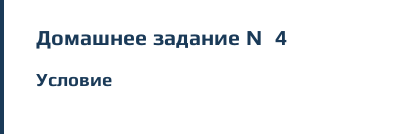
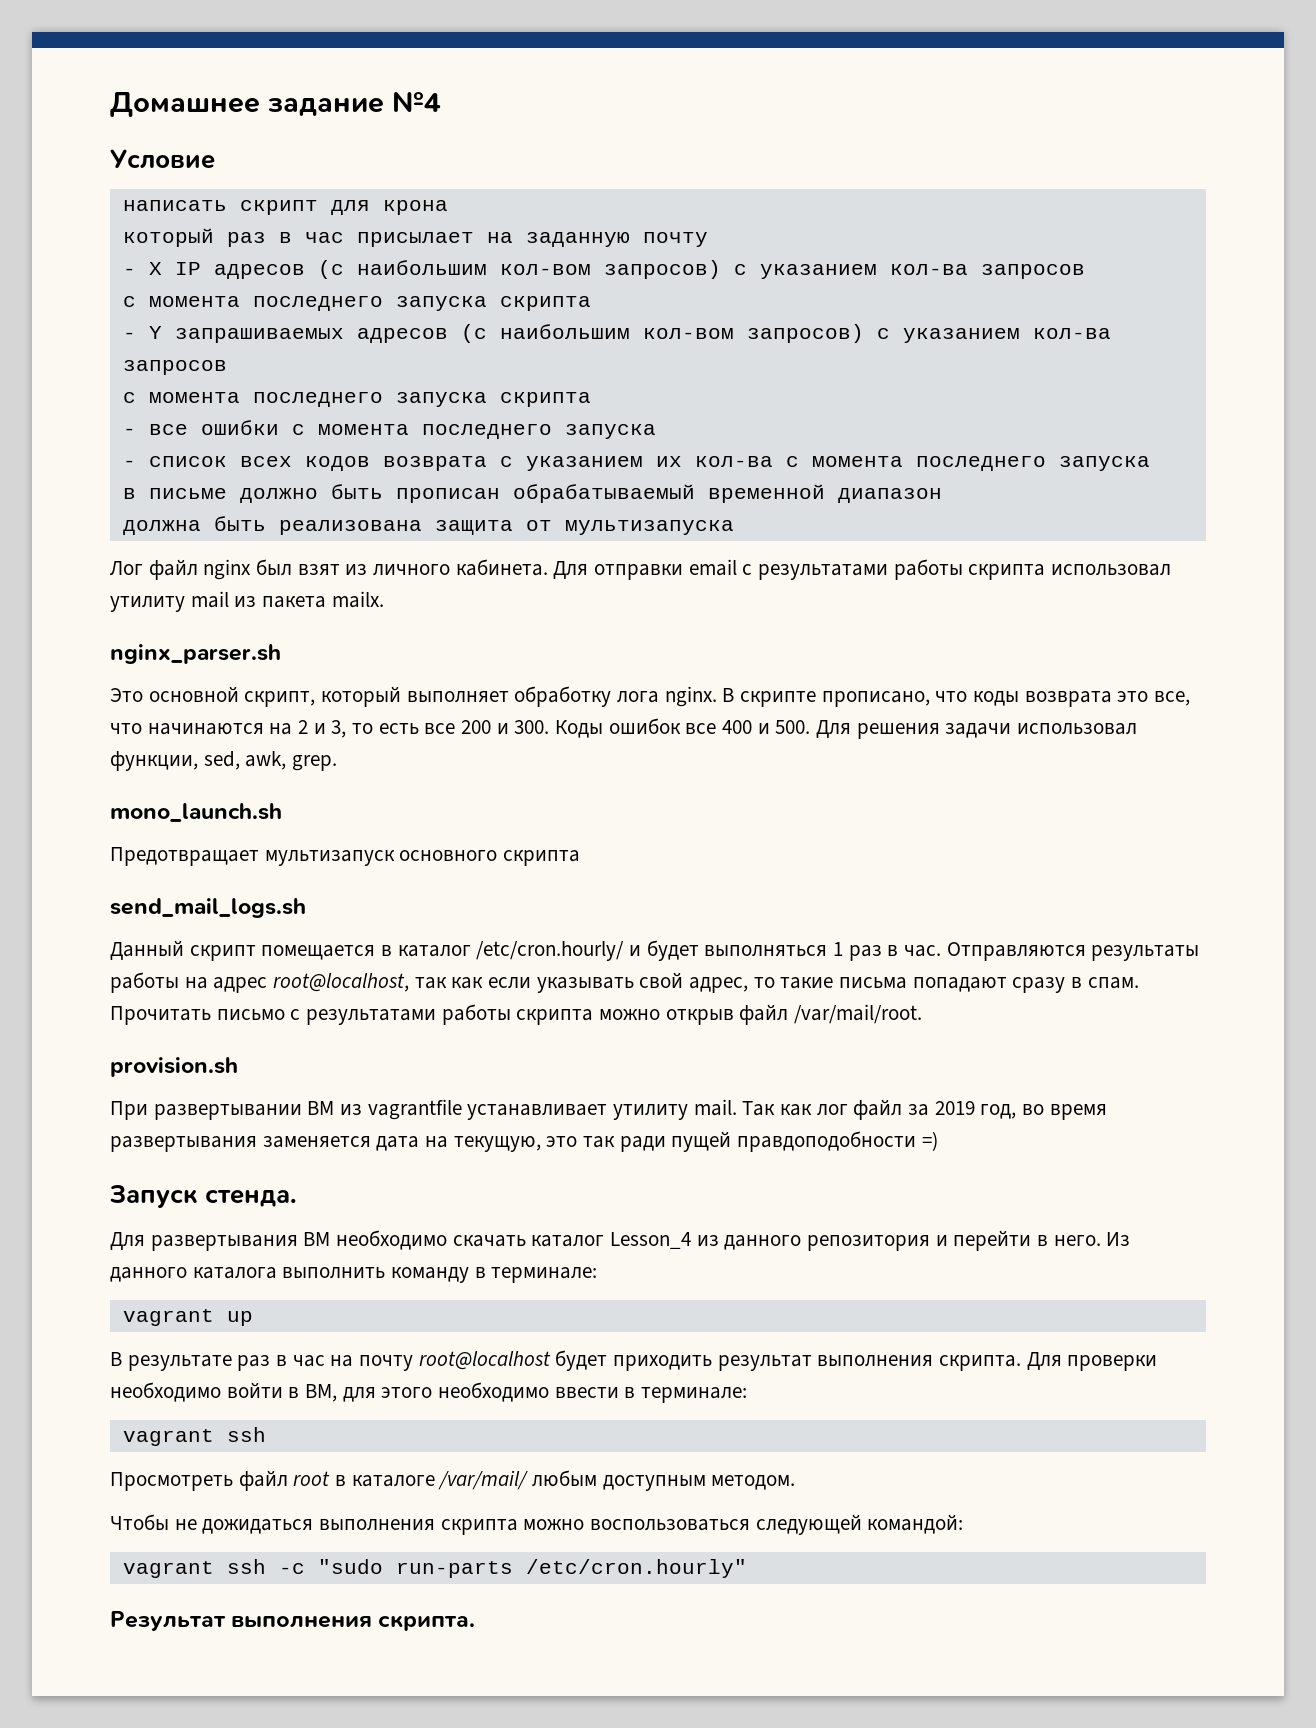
(112, 80) none -> [122,200,448,215] [122,228,708,247] [122,260,1085,279] [122,296,591,311] [122,324,1111,343] [122,360,227,375] [122,392,591,407] [122,420,656,439] [122,456,1150,471] [122,484,942,503] [122,516,734,535] [110,559,1172,580] [110,591,384,612] [110,644,281,664] [110,686,1191,707] [110,718,1138,739] [110,751,338,771] [110,803,282,822] [110,847,581,866] [110,898,306,918] [110,940,1200,961] [110,972,1139,993] [110,1004,923,1025] [110,1057,238,1077] [110,1099,1107,1120] [110,1131,938,1152] [109,1184,297,1208] [110,1230,1131,1251] [110,1267,598,1283] [122,1309,253,1326] [110,1350,1158,1371] [110,1382,748,1403] [122,1427,266,1446] [110,1470,796,1491] [110,1514,964,1535] [122,1559,747,1578] [110,1611,476,1631] // написать скрипт для крона // который раз в час присылает на заданную почту // - X IP адресов (с наибольшим кол-вом запросов) с указанием кол-ва запросов // c момента последнего запуска скрипта // - Y запрашиваемых адресов (с наибольшим кол-вом запросов) с указанием кол-ва запросов // c момента последнего запуска скрипта // - все ошибки c момента последнего запуска // - список всех кодов возврата с указанием их кол-ва с момента последнего запуска // в письме должно быть прописан обрабатываемый временной диапазон // должна быть реализована защита от мультизапуска // Лог файл nginx был взят из личного кабинета. Для отправки email с результатами работы скрипта использовал утилиту mail из пакета mailx. // nginx_parser.sh // Это основной скрипт, который выполняет обработку лога nginx. В скрипте прописано, что коды возврата это все, что начинаются на 2 и 3, то есть все 200 и 300. Коды ошибок все 400 и 500. Для решения задачи использовал функции, sed, awk, grep. // mono_launch.sh // Предотвращает мультизапуск основного скрипта // send_mail_logs.sh // Данный скрипт помещается в каталог /etc/cron.hourly/ и будет выполняться 1 раз в час. Отправляются результаты работы на адрес root@localhost, так как если указывать свой адрес, то такие письма попадают сразу в спам. Прочитать письмо с результатами работы скрипта можно открыв файл /var/mail/root. // provision.sh // При развертывании ВМ из vagrantfile устанавливает утилиту mail. Так как лог файл за 2019 год, во время развертывания заменяется дата на текущую, это так ради пущей правдоподобности =) // Запуск стенда. // Для развертывания ВМ необходимо скачать каталог Lesson_4 из данного репозитория и перейти в него. Из данного каталога выполнить команду в терминале: // vagrant up // В результате раз в час на почту root@localhost будет приходить результат выполнения скрипта. Для проверки необходимо войти в ВМ, для этого необходимо ввести в терминале: // vagrant ssh // Просмотреть файл root в каталоге /var/mail/ любым доступным методом. // Чтобы не дожидаться выполнения скрипта можно воспользоваться следующей командой: // vagrant ssh -c "sudo run-parts /etc/cron.hourly" // Результат выполнения скрипта.

